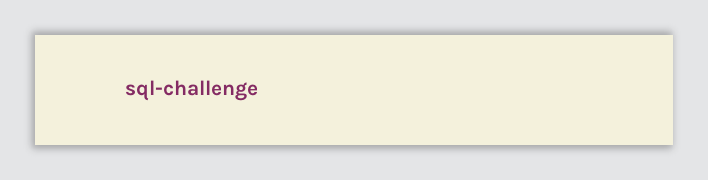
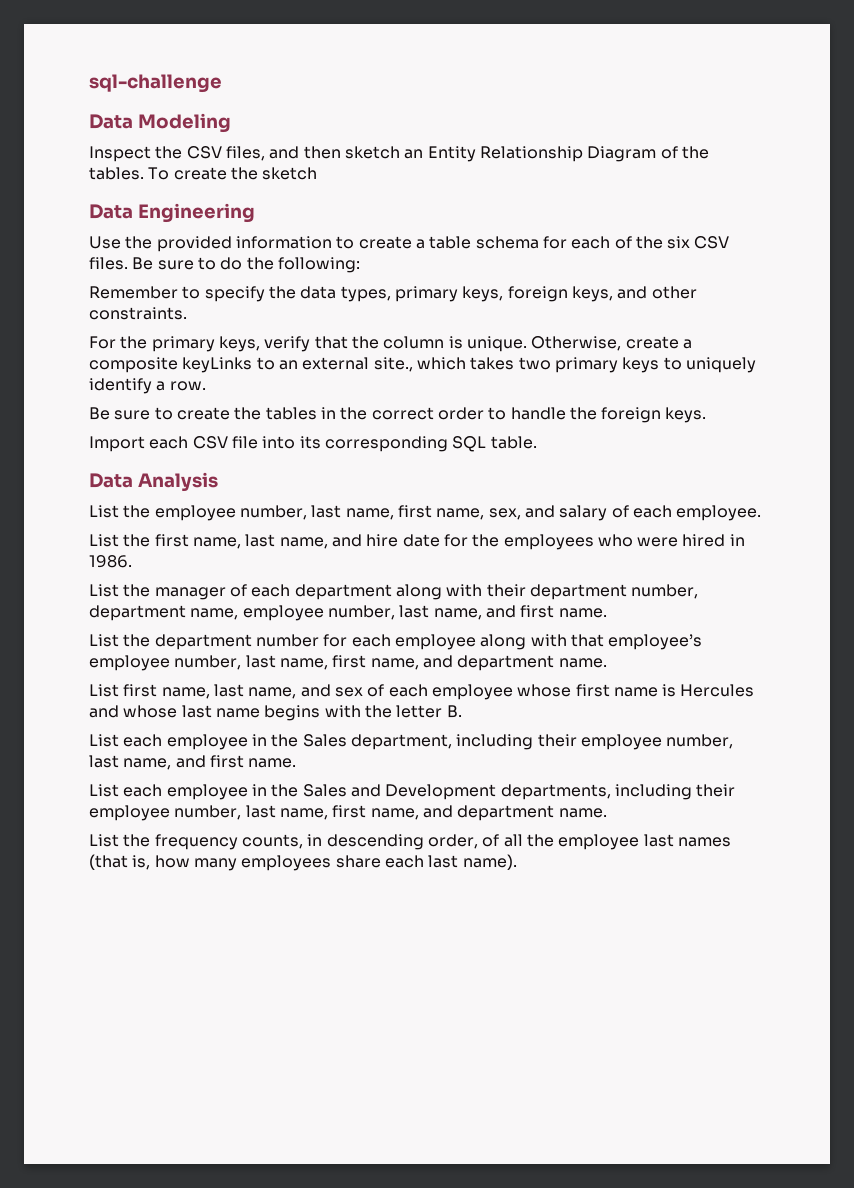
(258, 90) none -> [89,113,231,133] [89,146,709,162] [89,167,318,180] [89,203,255,223] [89,236,730,252] [89,257,360,273] [89,286,697,302] [89,307,187,320] [89,336,692,352] [89,357,756,373] [89,378,206,394] [89,407,707,423] [89,436,537,452] [89,472,218,492] [89,505,762,521] [89,534,745,550] [89,555,132,568] [89,584,699,600] [89,605,607,621] [89,634,703,650] [89,655,607,671] [89,684,755,700] [89,705,462,721] [89,734,734,750] [89,755,297,770] [89,784,736,800] [89,805,607,821] [89,834,731,850] [89,854,517,871] // Data Modeling // Inspect the CSV files, and then sketch an Entity Relationship Diagram of the tables. To create the sketch // Data Engineering // Use the provided information to create a table schema for each of the six CSV files. Be sure to do the following: // Remember to specify the data types, primary keys, foreign keys, and other constraints. // For the primary keys, verify that the column is unique. Otherwise, create a composite keyLinks to an external site., which takes two primary keys to uniquely identify a row. // Be sure to create the tables in the correct order to handle the foreign keys. // Import each CSV file into its corresponding SQL table. // Data Analysis // List the employee number, last name, first name, sex, and salary of each employee. // List the first name, last name, and hire date for the employees who were hired in 1986. // List the manager of each department along with their department number, department name, employee number, last name, and first name. // List the department number for each employee along with that employee’s employee number, last name, first name, and department name. // List first name, last name, and sex of each employee whose first name is Hercules and whose last name begins with the letter B. // List each employee in the Sales department, including their employee number, last name, and first name. // List each employee in the Sales and Development departments, including their employee number, last name, first name, and department name. // List the frequency counts, in descending order, of all the employee last names (that is, how many employees share each last name).

